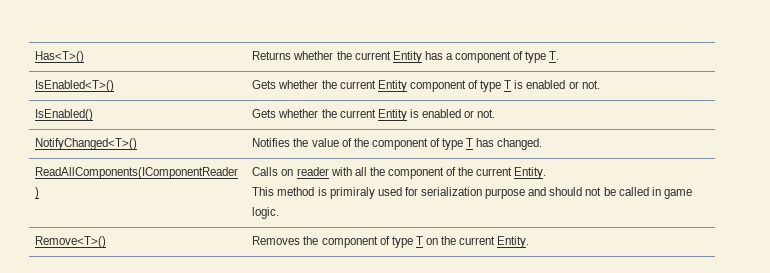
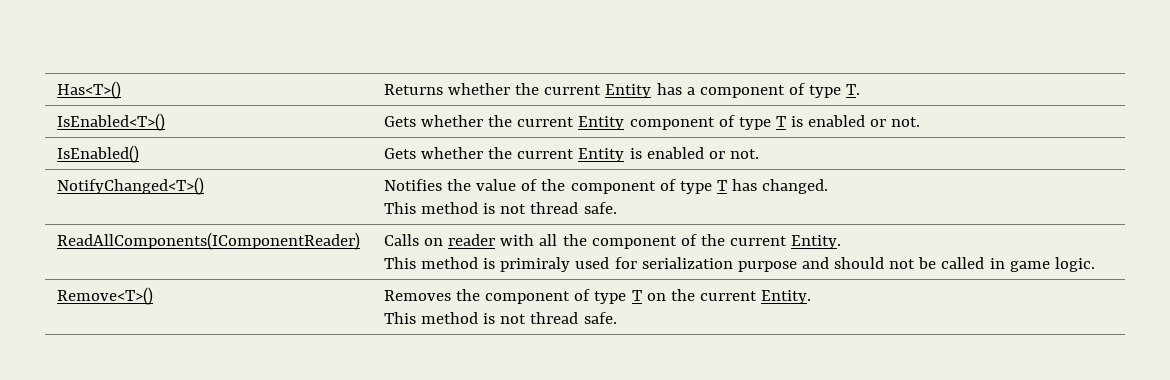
(543, 144) none -> [383,202,617,214] // This method is not thread safe.
(530, 242) none -> [383,312,617,324] // This method is not thread safe.

